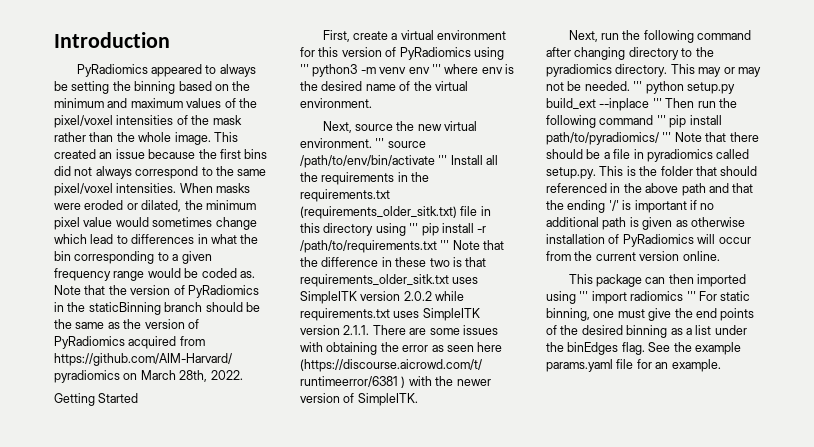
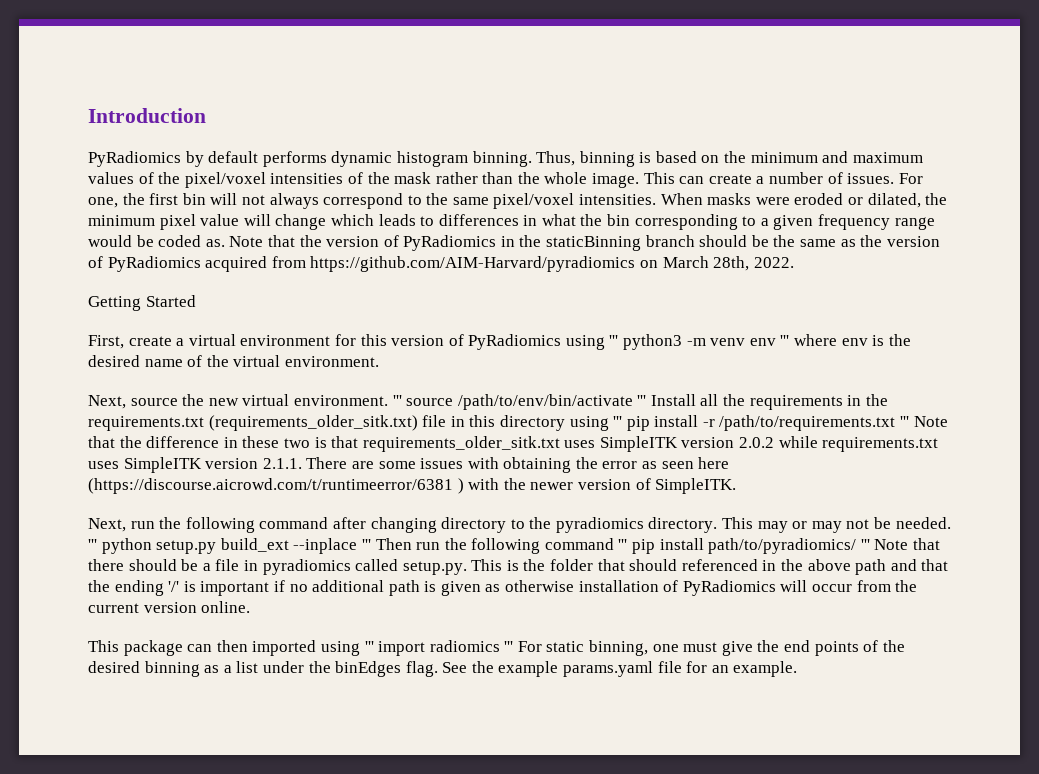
[150,64,256,77] [54,81,176,94] appeared to always be setting the binning -> [185,151,652,167] by default performs dynamic histogram binning. Thus, binning is
[54,149,268,159] [54,166,71,176] created an issue because the first bins did -> [679,172,923,184] [88,193,238,208] can create a number of issues. For one, the first bin will
[115,217,213,227] would sometimes -> [243,214,271,226] will
[90,234,114,244] lead -> [378,214,416,226] leads

